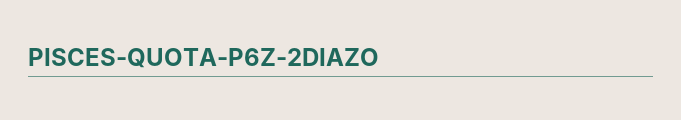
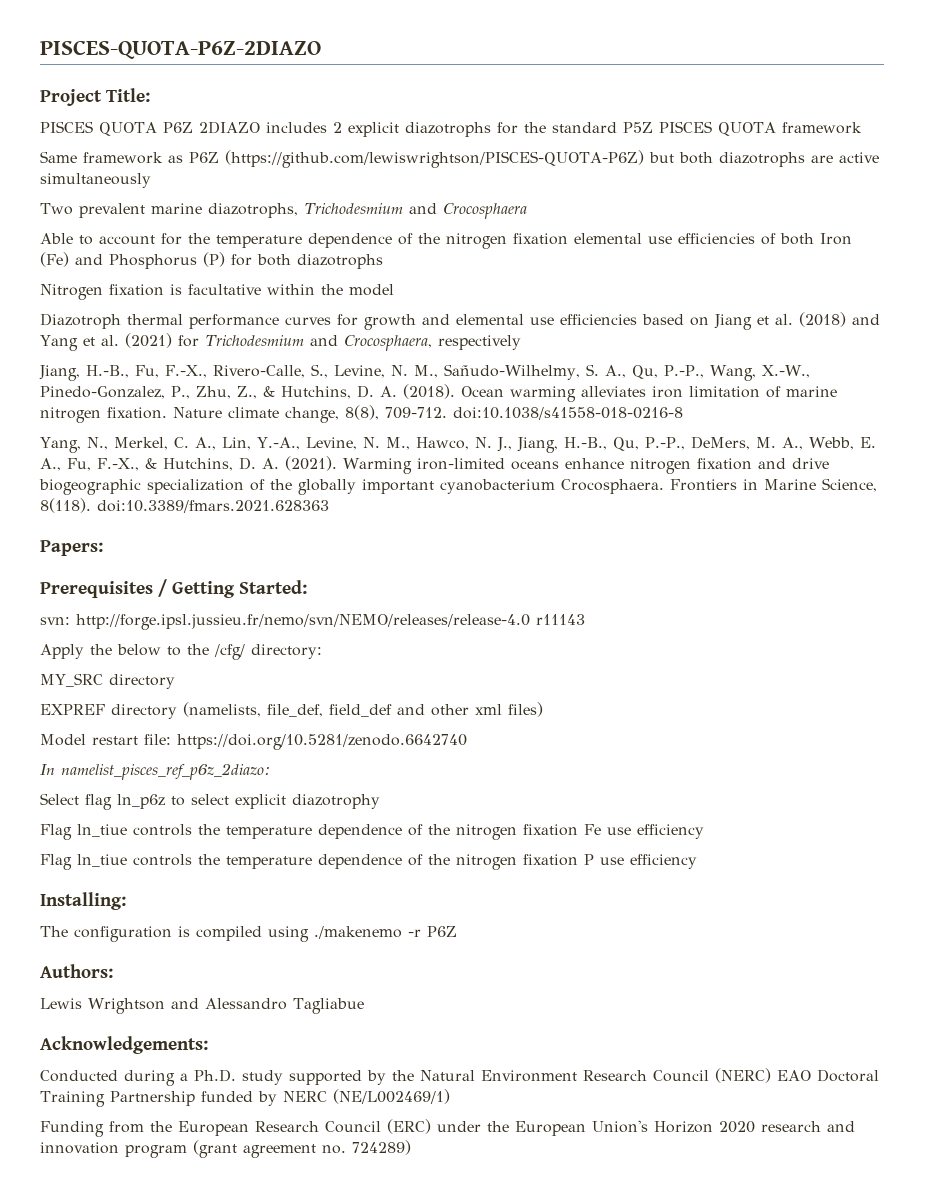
(379, 58) none -> [40,88,151,106] [40,121,862,137] [40,150,879,168] [40,173,151,188] [40,203,527,219] [40,233,852,249] [40,252,383,269] [40,284,394,300] [40,312,880,330] [40,333,521,351] [39,364,810,381] [40,384,837,402] [40,405,683,423] [40,436,876,453] [40,456,829,474] [39,478,877,495] [40,498,329,513] [40,540,103,556] [40,579,308,598] [40,614,585,630] [40,644,322,660] [40,673,175,689] [40,702,543,719] [40,734,467,750] [40,763,271,780] [40,793,380,810] [40,824,704,840] [40,854,697,870] [40,892,126,910] [40,926,457,942] [40,964,113,978] [40,998,364,1014] [40,1036,208,1054] [40,1068,879,1086] [40,1089,450,1107] [40,1119,855,1137] [40,1140,411,1158] // Project Title: // PISCES QUOTA P6Z 2DIAZO includes 2 explicit diazotrophs for the standard P5Z PISCES QUOTA framework // Same framework as P6Z (https://github.com/lewiswrightson/PISCES-QUOTA-P6Z) but both diazotrophs are active simultaneously // Two prevalent marine diazotrophs, Trichodesmium and Crocosphaera // Able to account for the temperature dependence of the nitrogen fixation elemental use efficiencies of both Iron (Fe) and Phosphorus (P) for both diazotrophs // Nitrogen fixation is facultative within the model // Diazotroph thermal performance curves for growth and elemental use efficiencies based on Jiang et al. (2018) and Yang et al. (2021) for Trichodesmium and Crocosphaera, respectively // Jiang, H.-B., Fu, F.-X., Rivero-Calle, S., Levine, N. M., Sañudo-Wilhelmy, S. A., Qu, P.-P., Wang, X.-W., Pinedo-Gonzalez, P., Zhu, Z., & Hutchins, D. A. (2018). Ocean warming alleviates iron limitation of marine nitrogen fixation. Nature climate change, 8(8), 709-712. doi:10.1038/s41558-018-0216-8 // Yang, N., Merkel, C. A., Lin, Y.-A., Levine, N. M., Hawco, N. J., Jiang, H.-B., Qu, P.-P., DeMers, M. A., Webb, E. A., Fu, F.-X., & Hutchins, D. A. (2021). Warming iron-limited oceans enhance nitrogen fixation and drive biogeographic specialization of the globally important cyanobacterium Crocosphaera. Frontiers in Marine Science, 8(118). doi:10.3389/fmars.2021.628363 // Papers: // Prerequisites / Getting Started: // svn: http://forge.ipsl.jussieu.fr/nemo/svn/NEMO/releases/release-4.0 r11143 // Apply the below to the /cfg/ directory: // MY_SRC directory // EXPREF directory (namelists, file_def, field_def and other xml files) // Model restart file: https://doi.org/10.5281/zenodo.6642740 // In namelist_pisces_ref_p6z_2diazo: // Select flag ln_p6z to select explicit diazotrophy // Flag ln_tiue controls the temperature dependence of the nitrogen fixation Fe use efficiency // Flag ln_tiue controls the temperature dependence of the nitrogen fixation P use efficiency // Installing: // The configuration is compiled using ./makenemo -r P6Z // Authors: // Lewis Wrightson and Alessandro Tagliabue // Acknowledgements: // Conducted during a Ph.D. study supported by the Natural Environment Research Council (NERC) EAO Doctoral Training Partnership funded by NERC (NE/L002469/1) // Funding from the European Research Council (ERC) under the European Union's Horizon 2020 research and innovation program (grant agreement no. 724289)

